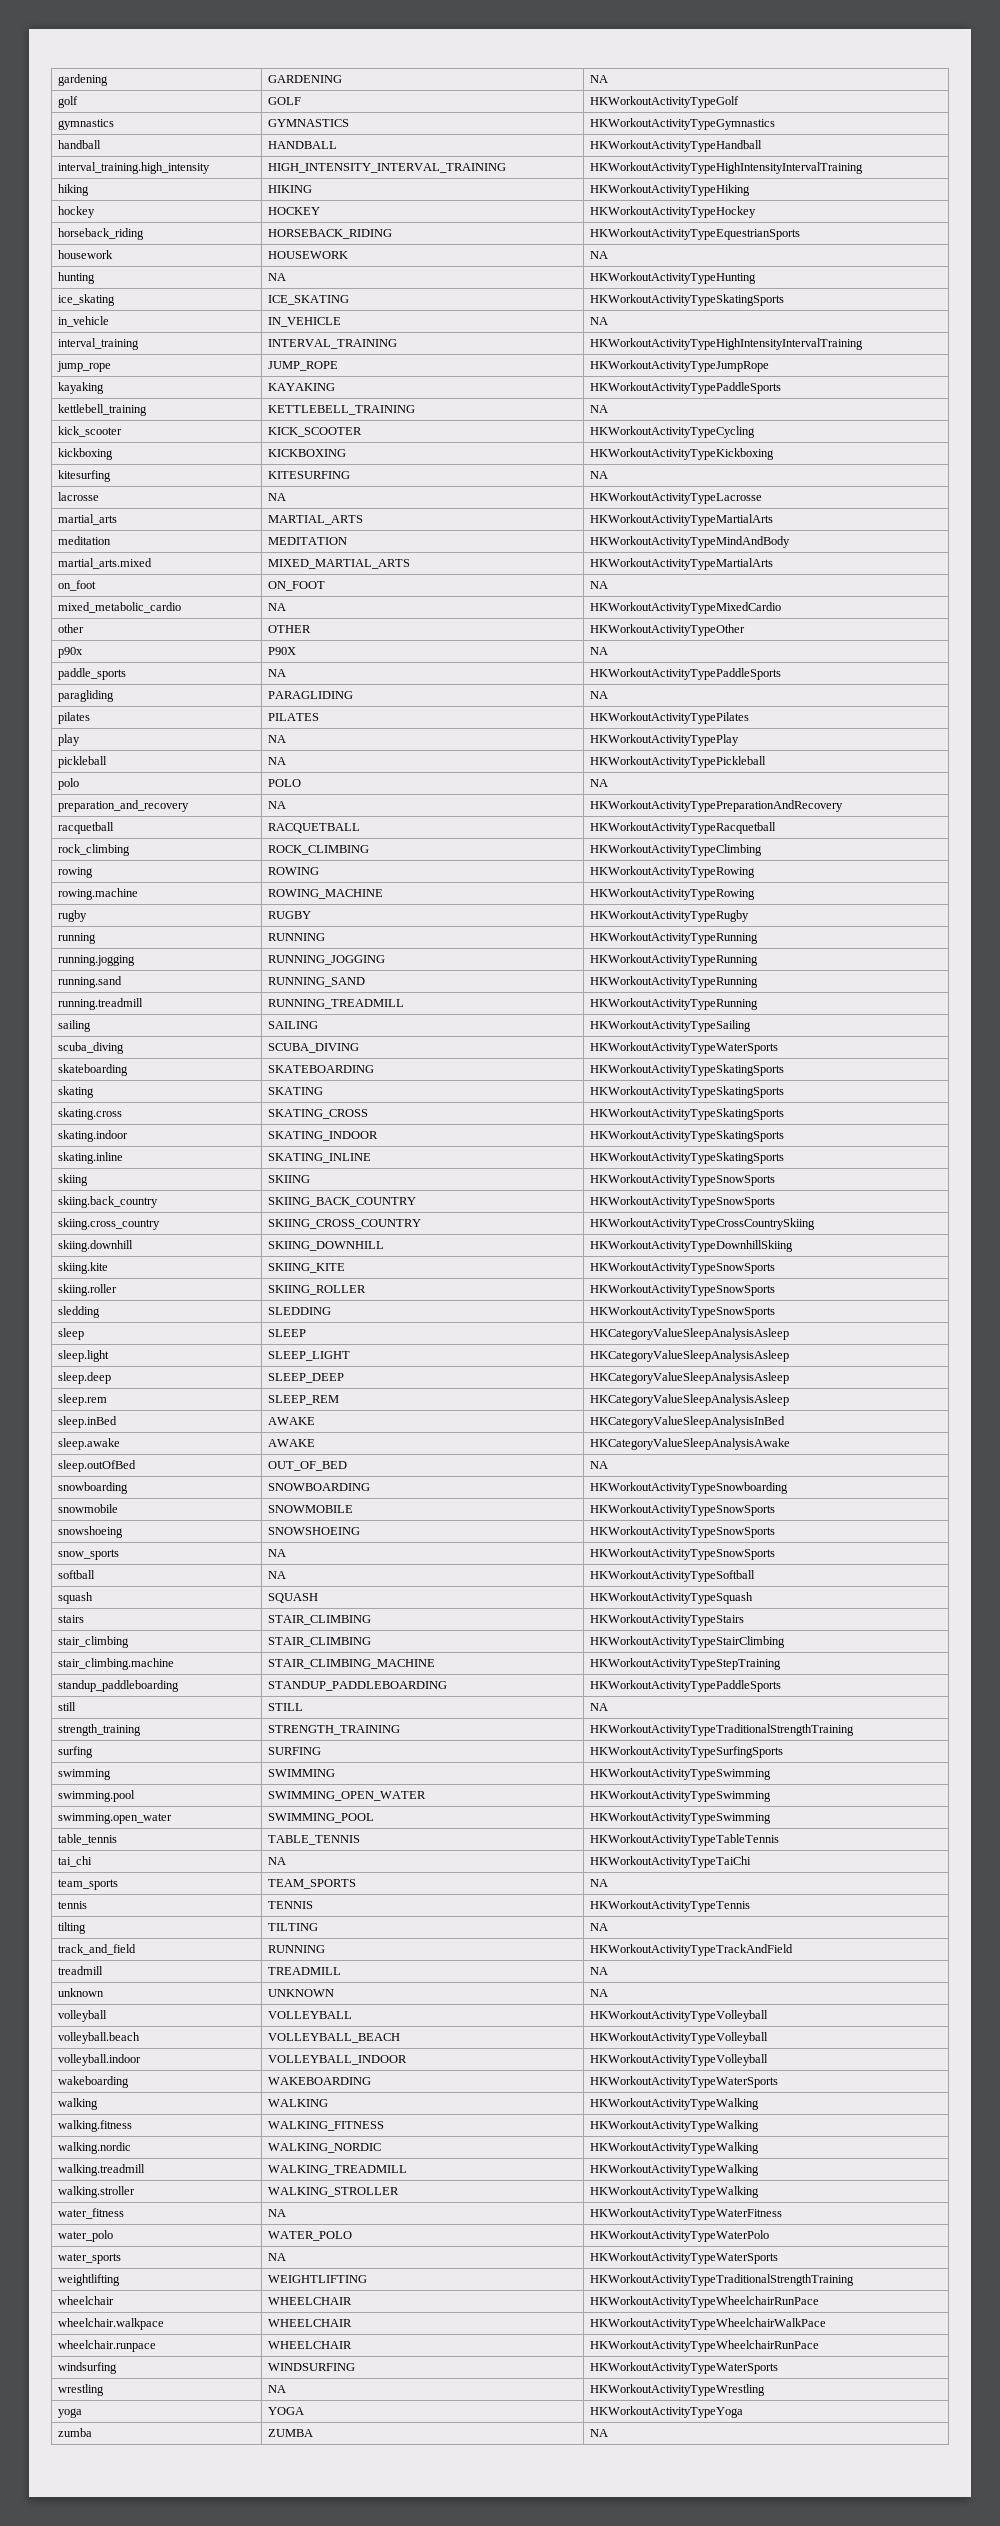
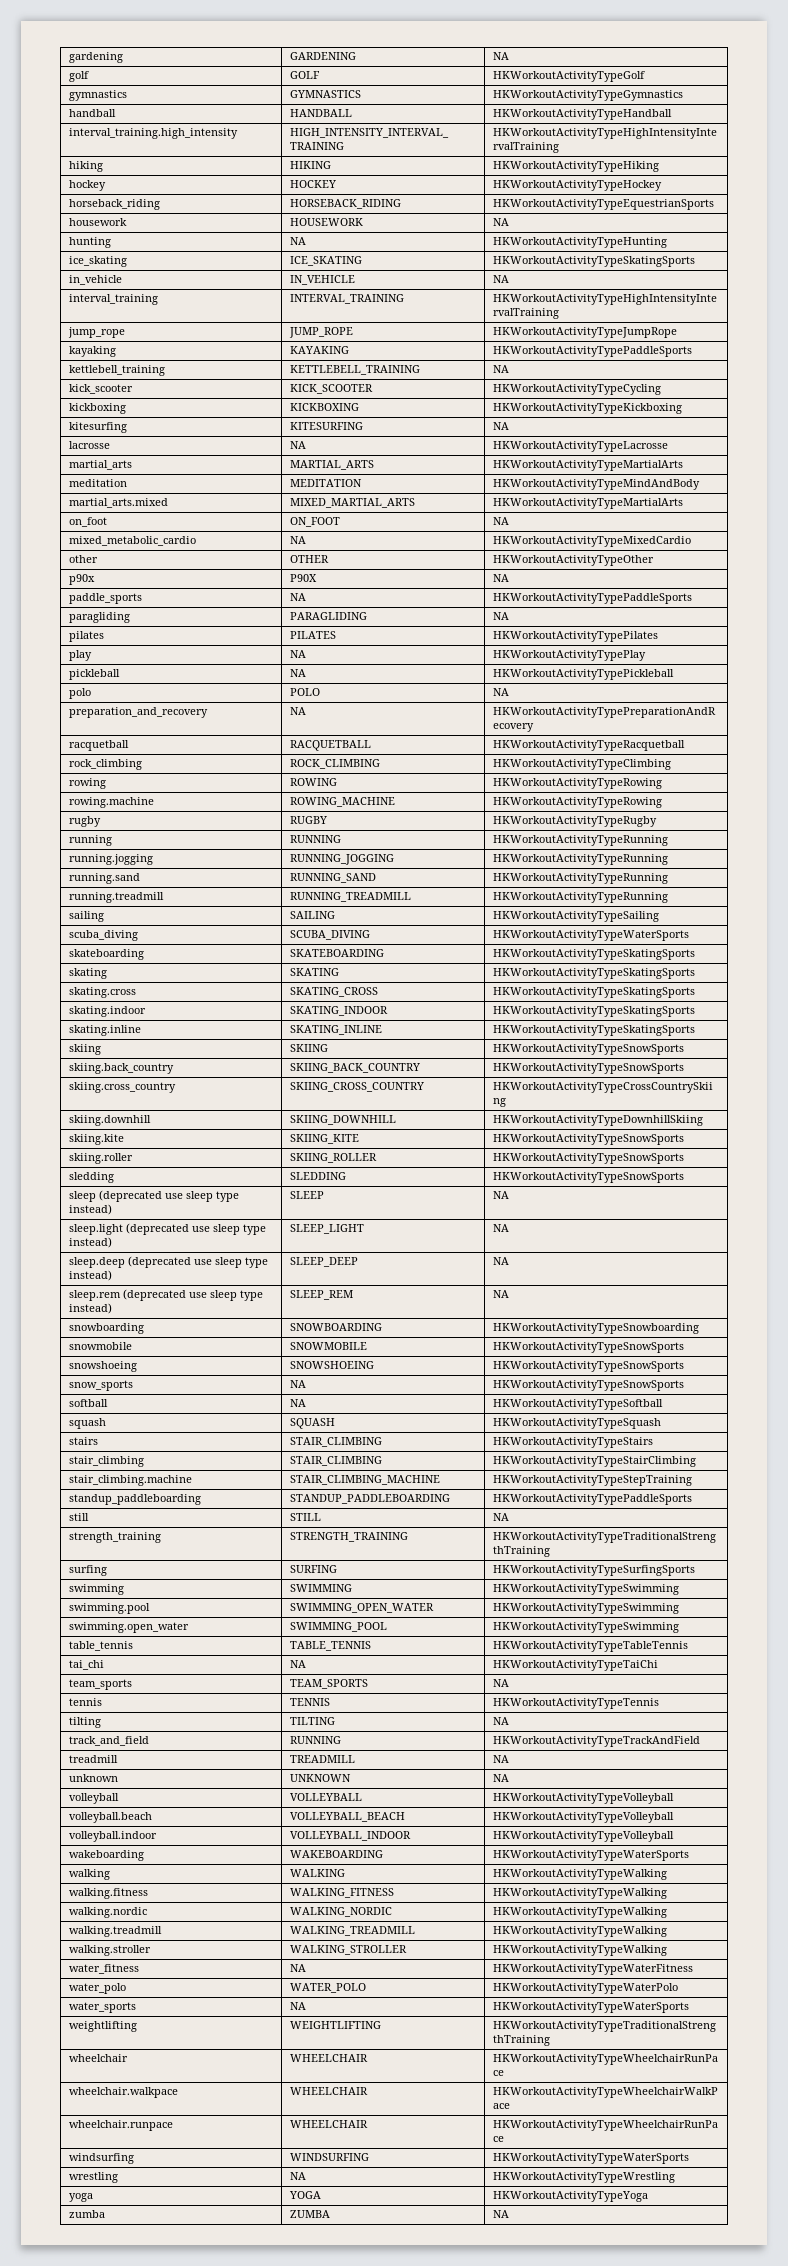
(85, 1334) none -> [98,1190,239,1202] [68,1204,112,1215] (deprecated use sleep type instead)
[590,1328,790,1340] HKCategoryValueSleepAnalysisAsleep -> [492,1191,509,1199] NA
(110, 1356) none -> [125,1223,266,1235] [68,1237,112,1248] (deprecated use sleep type instead)
[590,1350,790,1362] HKCategoryValueSleepAnalysisAsleep -> [492,1224,509,1232] NA
(112, 1378) none -> [127,1256,268,1268] [68,1270,112,1281] (deprecated use sleep type instead)
[590,1372,790,1384] HKCategoryValueSleepAnalysisAsleep -> [492,1257,509,1265] NA
[268,1395,340,1405] [590,1394,790,1406] [58,1416,118,1428] [268,1417,316,1425] [590,1416,786,1428] [58,1438,121,1450] [268,1439,316,1447] [590,1438,791,1450] [58,1460,137,1472] [268,1461,348,1471] | SLEEP_REM | HKCategoryValueSleepAnalysisAsleep // sleep.inBed | AWAKE | HKCategoryValueSleepAnalysisInBed // sleep.awake | AWAKE | HKCategoryValueSleepAnalysisAwake // sleep.outOfBed | OUT_OF_BED -> [122,1289,263,1301] [68,1303,112,1314] [289,1290,353,1300] (deprecated use sleep type instead) | SLEEP_REM

